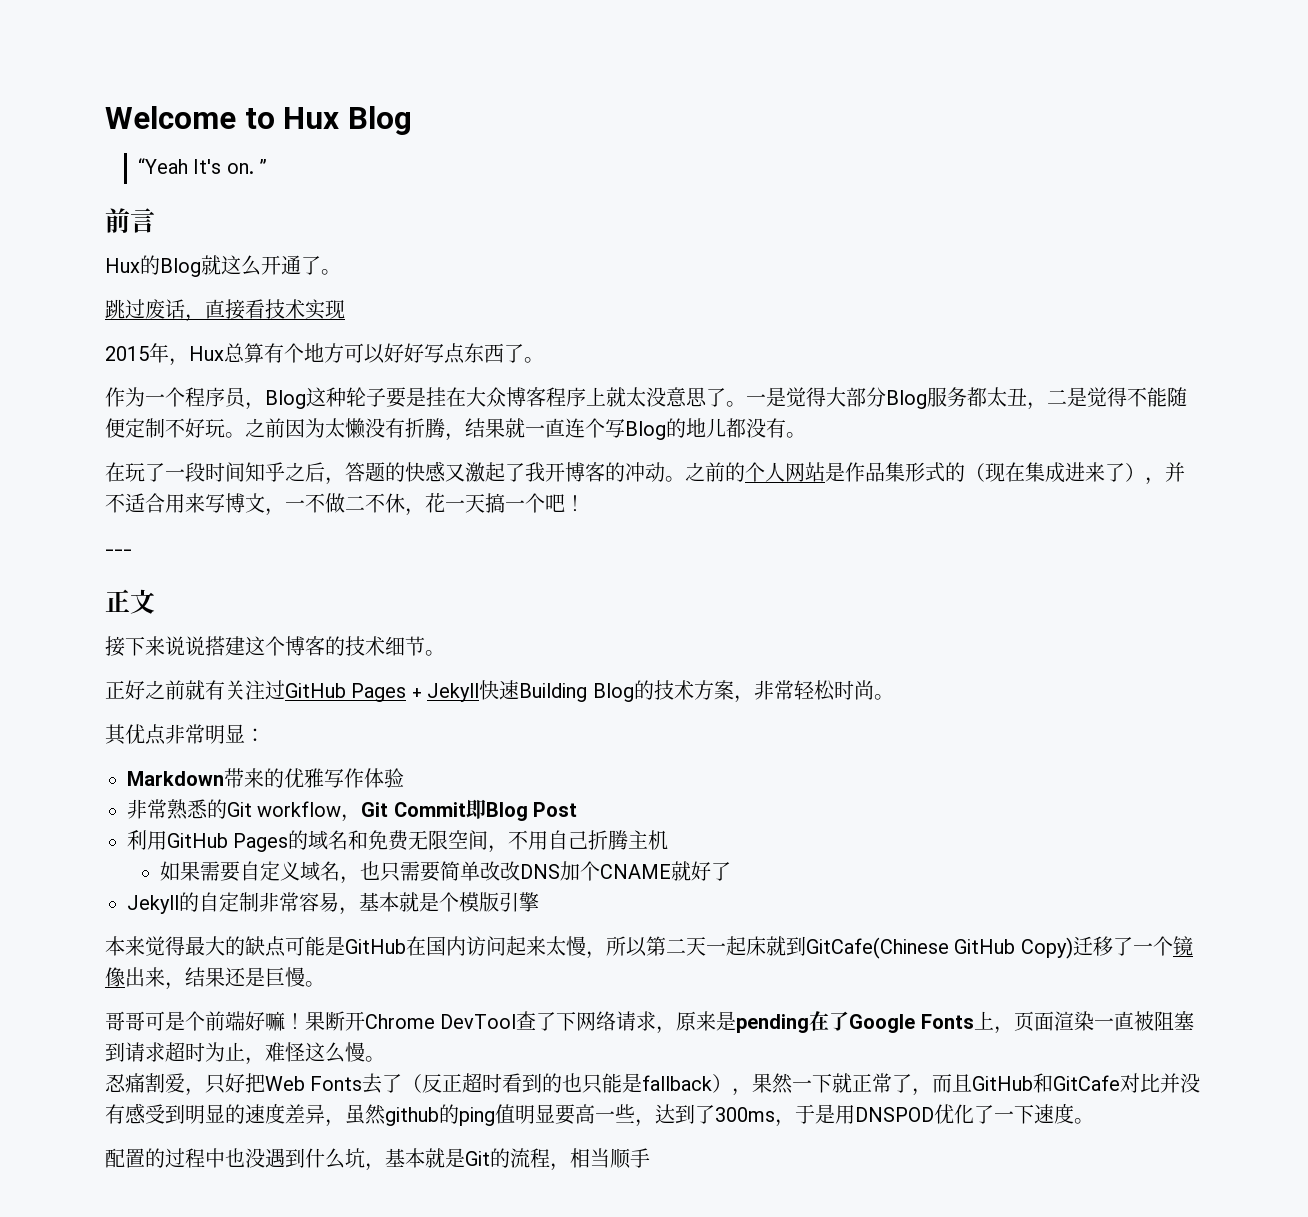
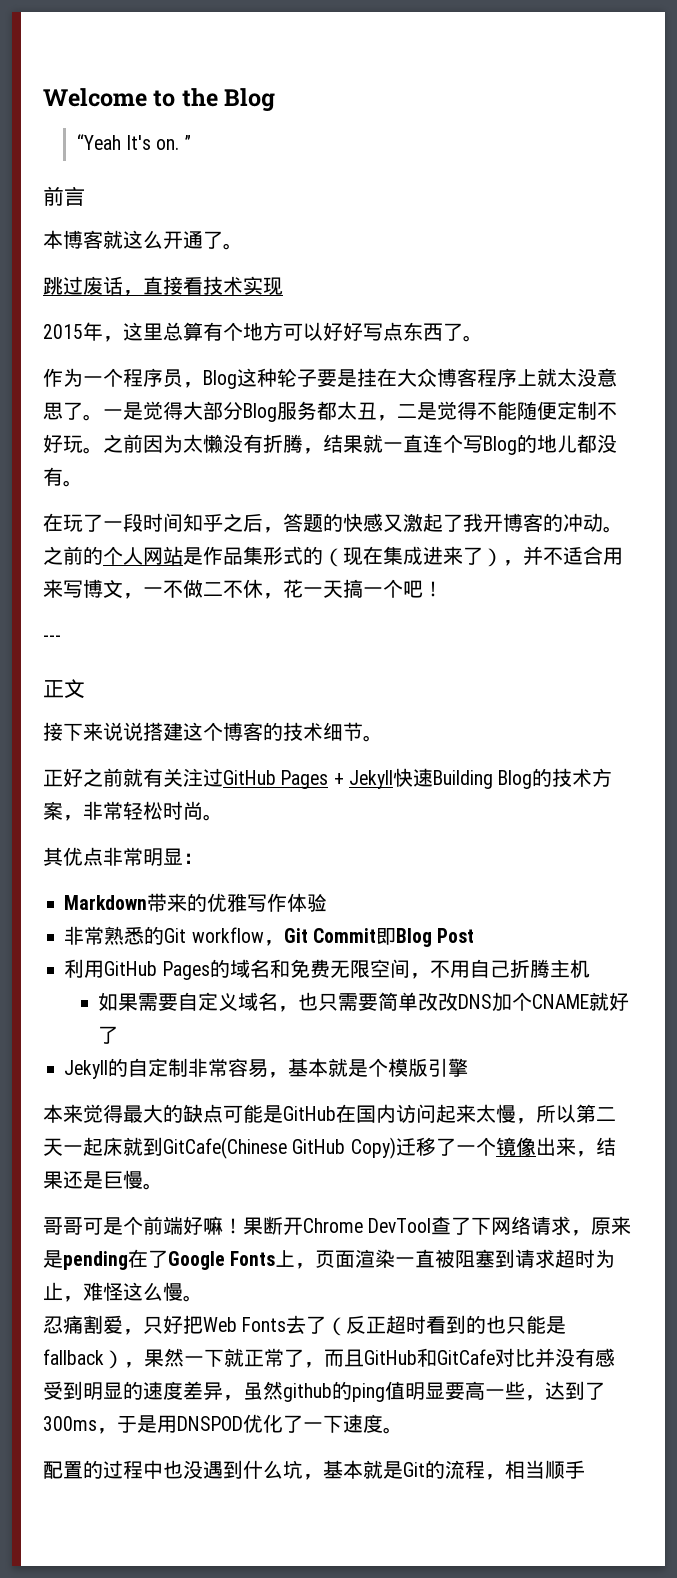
[283,107,340,129] Hux -> [181,88,218,107] the
[105,255,201,277] Hux的Blog -> [43,230,103,249] 本博客
[189,346,224,361] Hux -> [123,322,163,341] 这里

